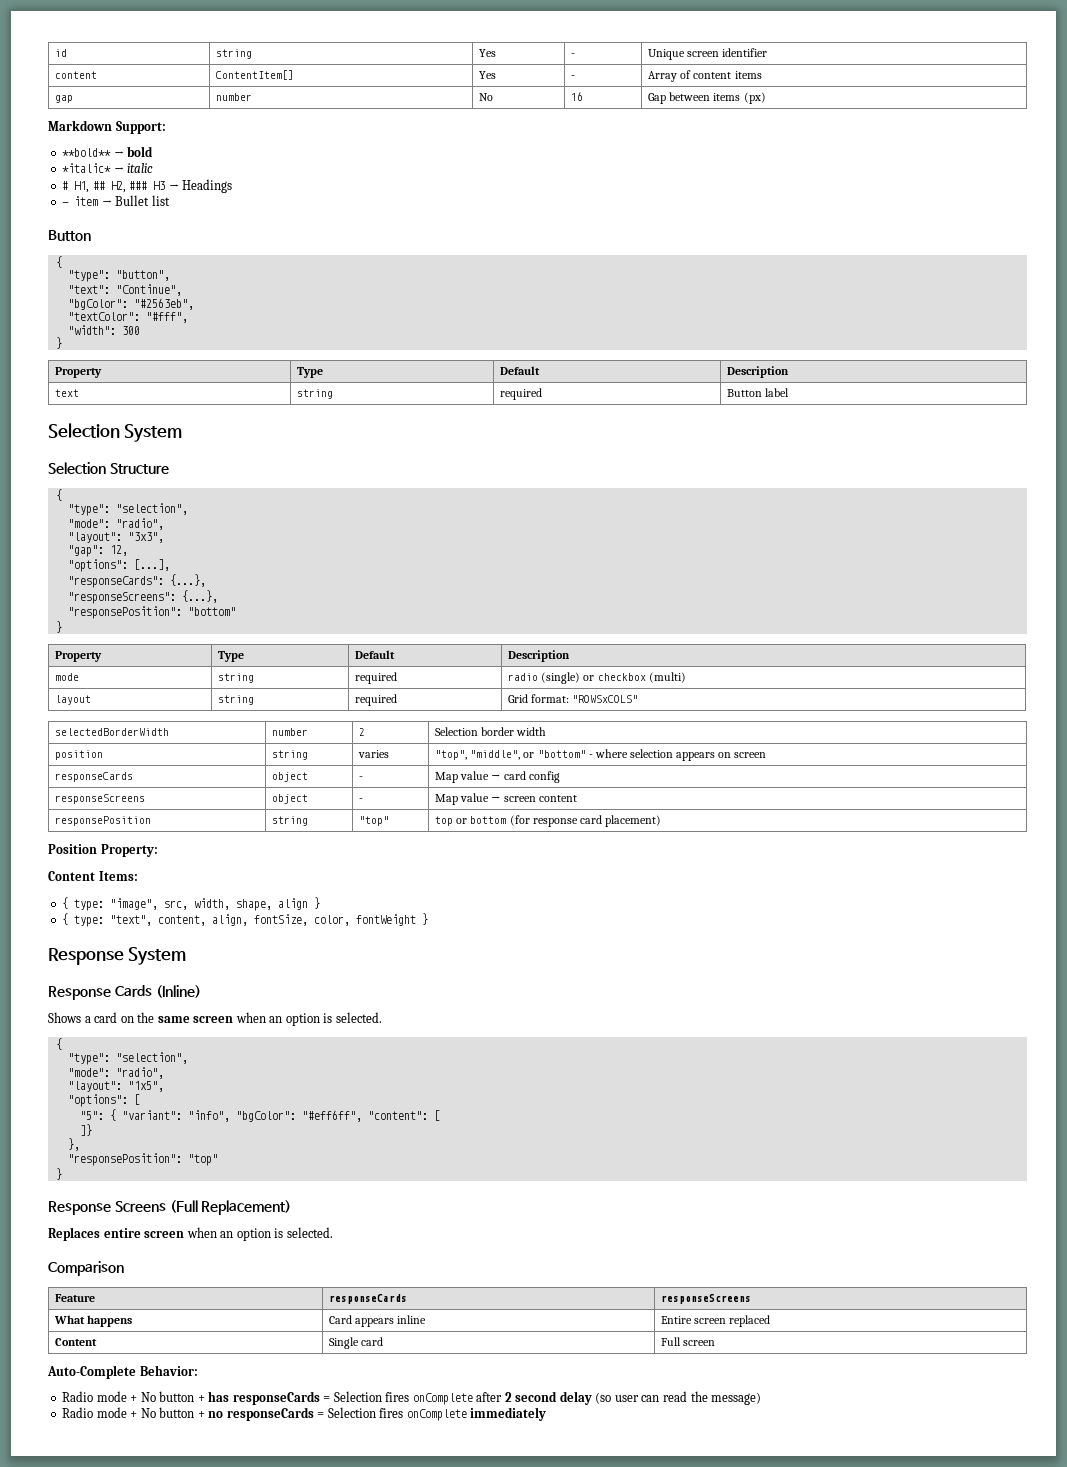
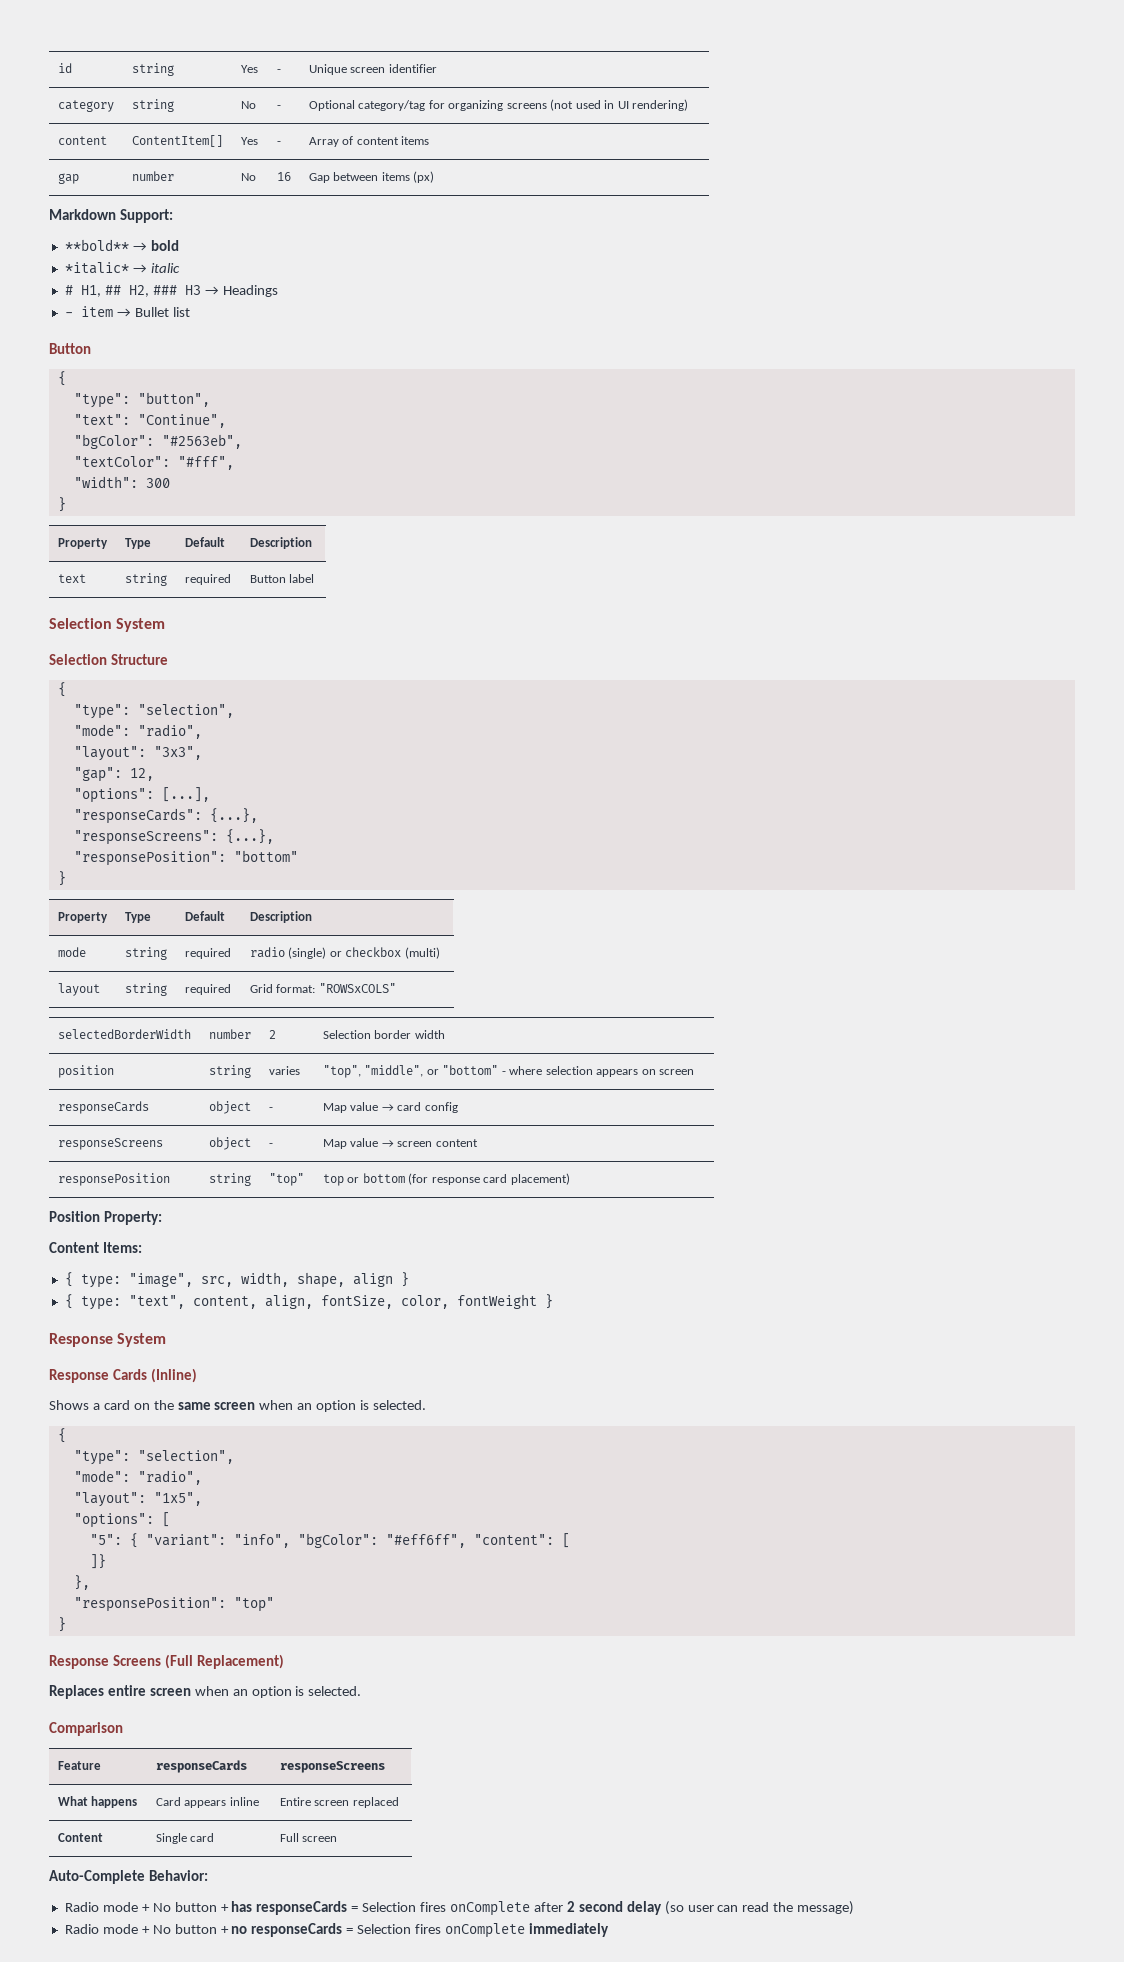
(768, 52) none -> [57,100,114,112] [131,99,174,112] [240,101,256,109] [276,105,281,109] [308,99,689,111] // category | string | No | - | Optional category/tag for organizing screens (not used in UI rendering)

